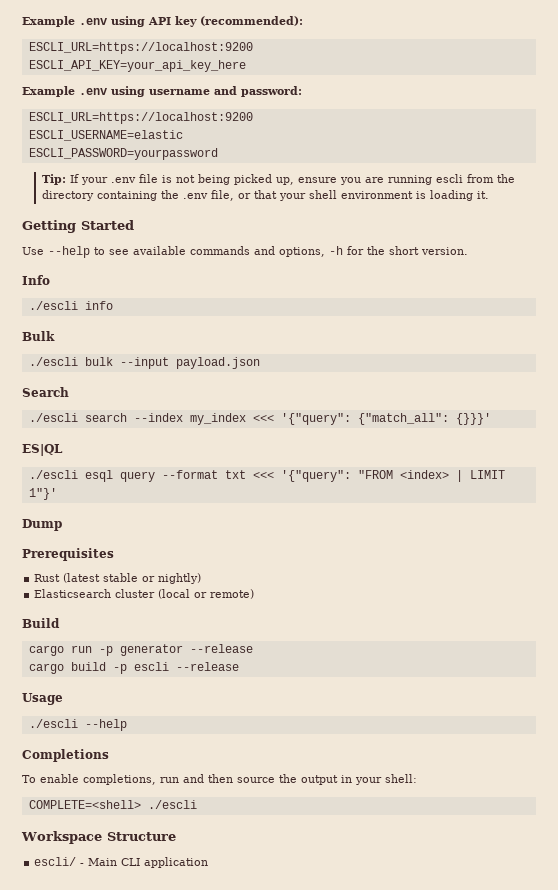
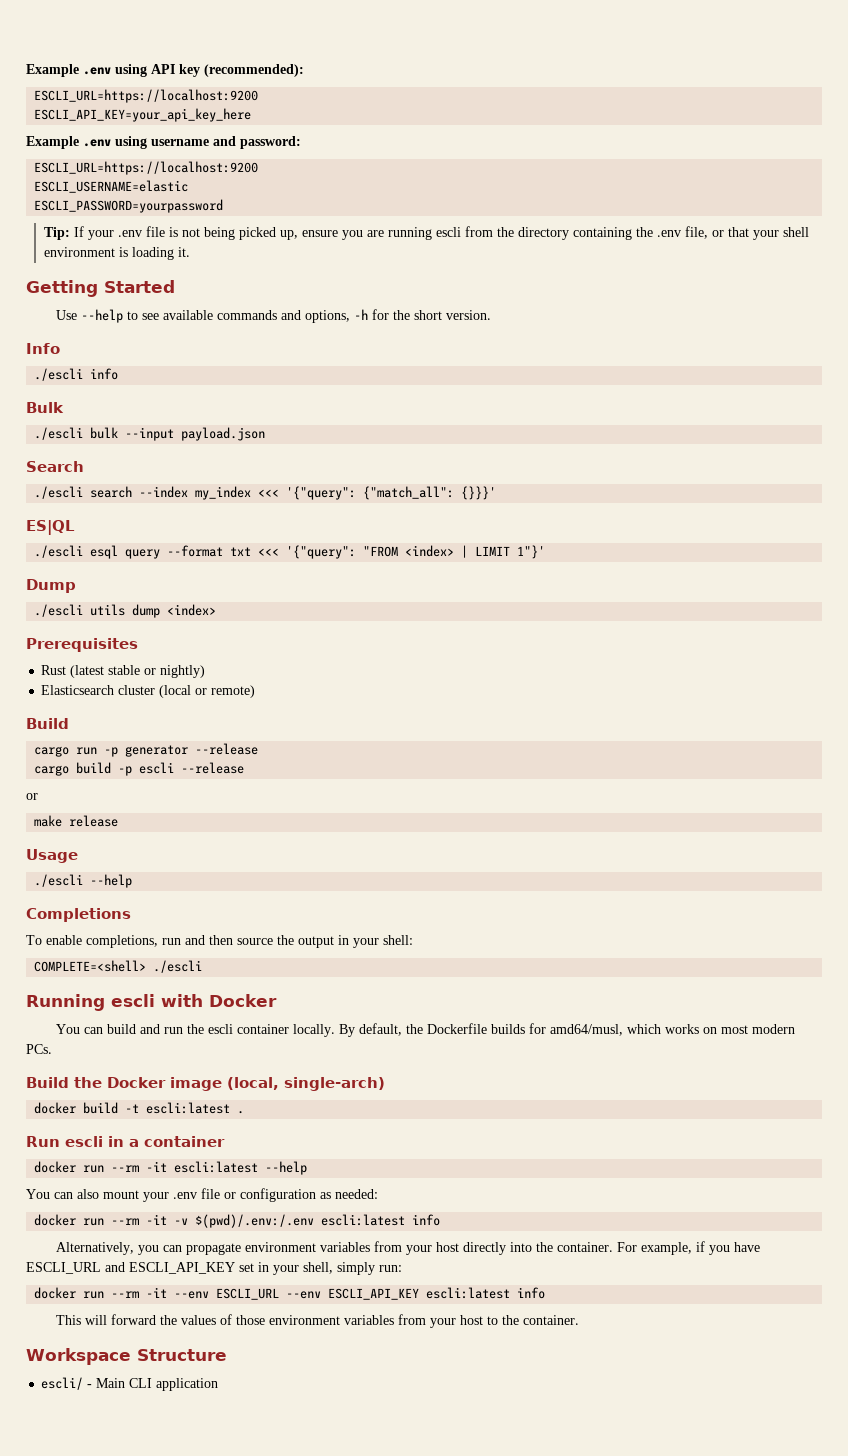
(62, 525) none -> [34,604,217,618] // ./escli utils dump <index>
(239, 666) none -> [26,793,38,800] [34,815,119,827] // or // make release
(197, 804) none -> [26,994,277,1011] [55,1023,795,1037] [26,1044,52,1054] [26,1077,385,1091] [34,1102,245,1114] [26,1136,225,1147] [34,1161,308,1175] [26,1188,378,1202] [34,1214,441,1228] [55,1241,760,1255] [26,1262,402,1275] [34,1287,546,1300] [55,1314,579,1328] // Running escli with Docker // You can build and run the escli container locally. By default, the Dockerfile builds for amd64/musl, which works on most modern PCs. // Build the Docker image (local, single-arch) // docker build -t escli:latest . // Run escli in a container // docker run --rm -it escli:latest --help // You can also mount your .env file or configuration as needed: // docker run --rm -it -v $(pwd)/.env:/.env escli:latest info // Alternatively, you can propagate environment variables from your host directly into the container. For example, if you have ESCLI_URL and ESCLI_API_KEY set in your shell, simply run: // docker run --rm -it --env ESCLI_URL --env ESCLI_API_KEY escli:latest info // This will forward the values of those environment variables from your host to the container.

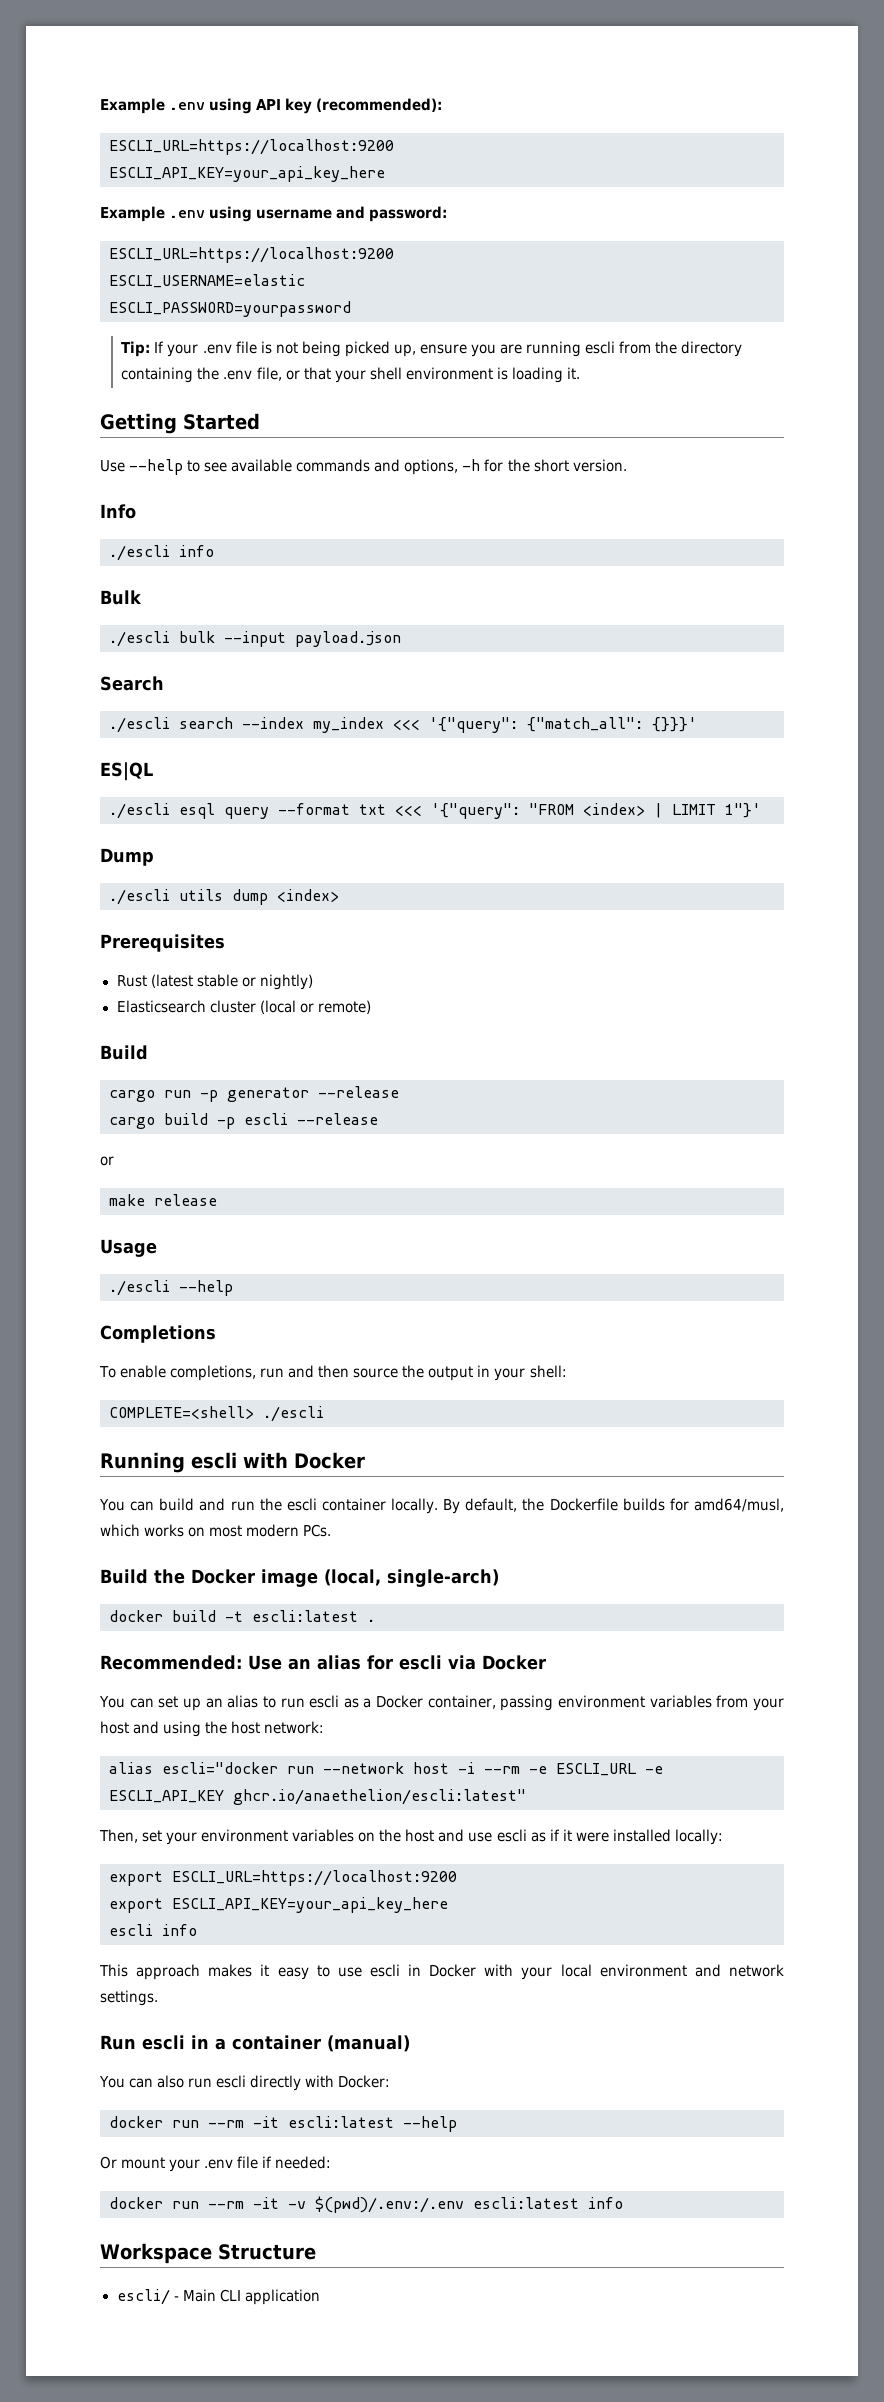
(245, 1112) none -> [100,1655,546,1670] [99,1695,784,1711] [100,1721,325,1737] [109,1762,663,1776] [109,1789,526,1805] [99,1829,723,1845] [109,1870,457,1886] [109,1897,448,1913] [109,1924,197,1936] [99,1964,784,1980] [100,1990,158,2006] // Recommended: Use an alias for escli via Docker // You can set up an alias to run escli as a Docker container, passing environment variables from your host and using the host network: // alias escli="docker run --network host -i --rm -e ESCLI_URL -e ESCLI_API_KEY ghcr.io/anaethelion/escli:latest" // Then, set your environment variables on the host and use escli as if it were installed locally: // export ESCLI_URL=https://localhost:9200 // export ESCLI_API_KEY=your_api_key_here // escli info // This approach makes it easy to use escli in Docker with your local environment and network settings.
(225, 1141) none -> [327,2035,410,2052] [99,2075,391,2091] (manual) // You can also run escli directly with Docker:
[26,1189,99,1199] You can also -> [100,2156,117,2169] Or
[224,1188,331,1202] or configuration as -> [262,2156,273,2168] if
[55,1241,760,1255] [26,1262,402,1275] [34,1287,546,1300] [55,1314,579,1328] // Alternatively, you can propagate environment variables from your host directly into the container. For example, if you have ESCLI_URL and ESCLI_API_KEY set in your shell, simply run: // docker run --rm -it --env ESCLI_URL --env ESCLI_API_KEY escli:latest info // This will forward the values of those environment variables from your host to the container. -> (623, 2203) none

